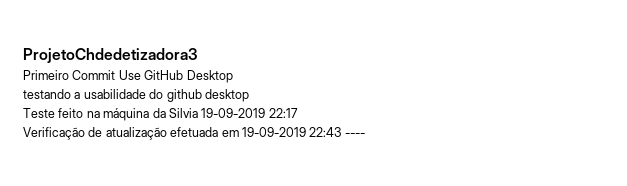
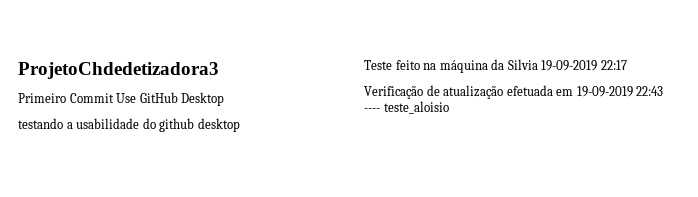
(365, 135) none -> [383,101,449,114] teste_aloisio

